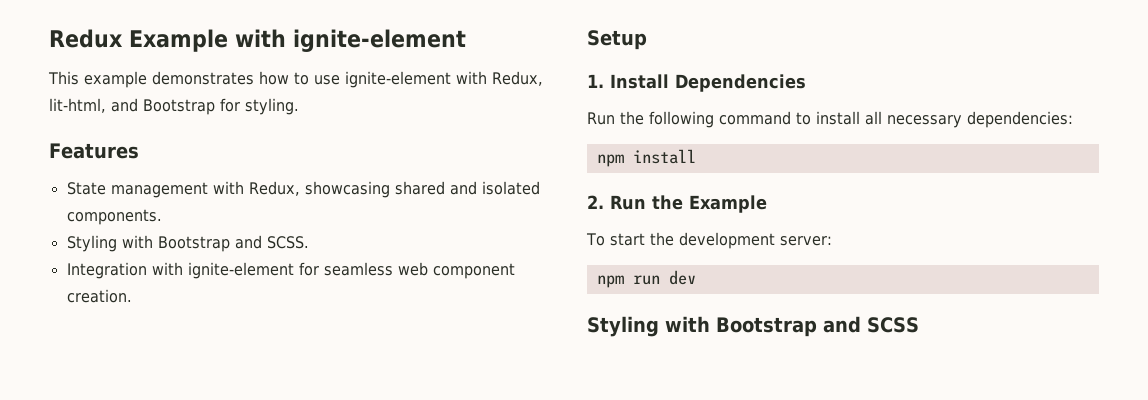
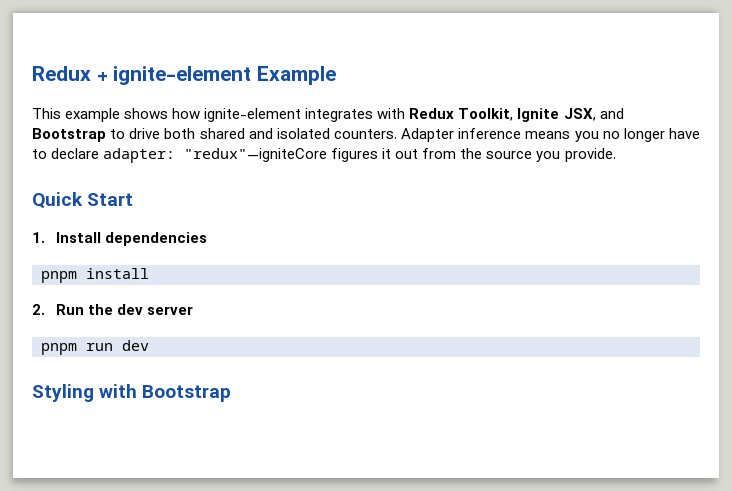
[49,29,466,52] Redux Example with ignite-element -> [32,66,337,85] Redux + ignite-element Example
[152,71,543,88] [49,98,299,115] [49,143,139,159] [66,181,540,198] [66,209,162,225] [66,235,309,252] [66,262,515,279] [66,289,132,303] [587,30,647,50] [587,74,806,92] [587,111,1073,128] [596,149,696,167] [587,195,767,213] [586,232,832,249] [596,275,624,288] demonstrates how to use ignite-element with Redux, lit-html, and Bootstrap for styling. // Features // State management with Redux, showcasing shared and isolated components. // Styling with Bootstrap and SCSS. // Integration with ignite-element for seamless web component creation. // Setup // 1. Install Dependencies // Run the following command to install all necessary dependencies: // npm install // 2. Run the Example // To start the development server: // npm -> [124,108,624,122] [32,128,700,142] [32,148,616,163] [32,192,134,209] [32,232,208,246] [41,268,149,283] [32,304,194,315] [41,343,77,355] shows how ignite-element integrates with Redux Toolkit, Ignite JSX, and Bootstrap to drive both shared and isolated counters. Adapter inference means you no longer have to declare adapter: "redux"—igniteCore figures it out from the source you provide. // Quick Start // 1. Install dependencies // pnpm install // 2. Run the dev server // pnpm
[823,316,919,333] and SCSS -> (232, 393) none

